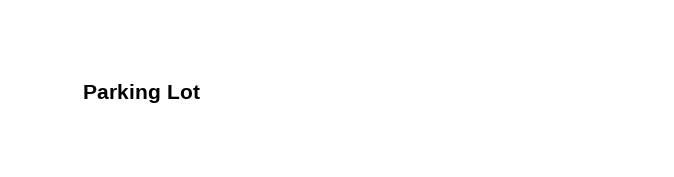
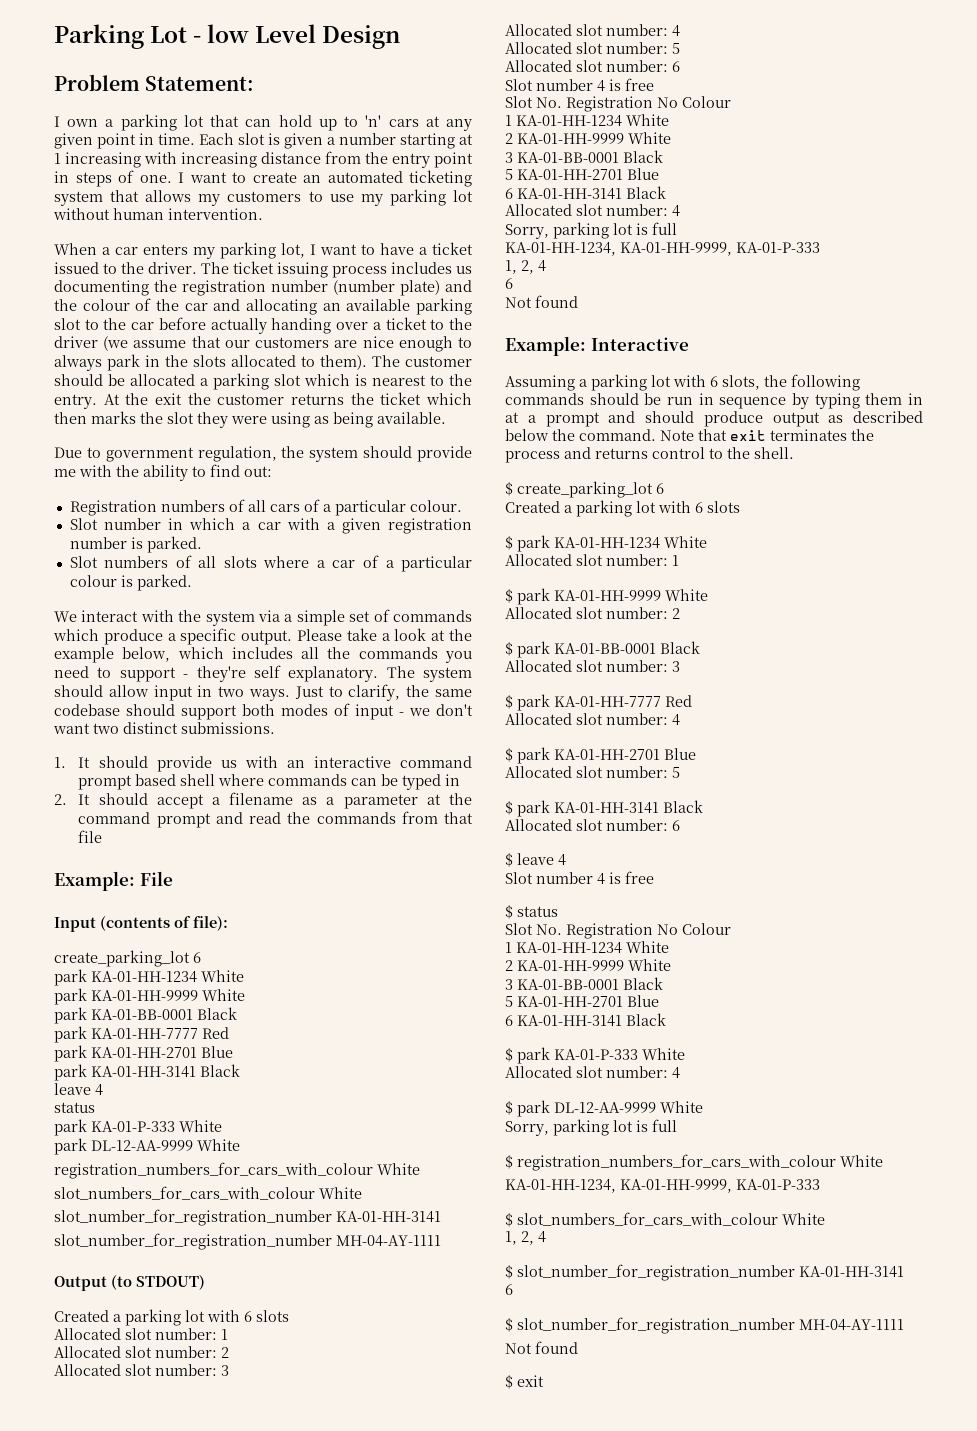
(200, 92) none -> [193,24,401,49] [54,74,255,91] [54,114,472,131] [54,133,473,149] [54,151,473,168] [54,170,472,187] [54,189,473,206] [53,208,263,220] [54,242,473,259] [54,261,472,278] [54,280,472,296] [54,298,473,315] [54,317,473,334] [54,336,473,352] [54,354,472,371] [54,373,472,390] [54,392,473,409] [54,411,446,428] [54,446,472,462] [54,464,272,481] [69,499,462,516] [69,518,473,534] [69,536,202,553] [69,555,472,572] [69,574,192,591] [54,609,472,626] [53,628,473,645] [54,647,472,663] [54,665,472,682] [54,684,473,701] [54,703,473,720] [53,722,275,734] [54,756,473,772] [78,774,461,790] [54,792,473,809] [78,811,473,828] [78,830,103,843] [54,871,173,891] [54,916,228,932] [54,950,201,967] [54,969,244,986] [54,988,245,1005] [54,1007,237,1024] [54,1026,229,1043] [54,1045,233,1062] [54,1064,240,1081] [54,1083,103,1096] [54,1102,95,1113] [54,1119,222,1136] [54,1138,240,1155] [54,1162,420,1179] [54,1186,362,1200] [54,1209,441,1226] [54,1233,441,1250] [54,1275,205,1291] [54,1309,289,1326] [54,1328,228,1340] [54,1346,229,1358] [54,1364,229,1376] [505,24,680,37] [505,42,680,54] [505,60,680,72] [505,78,654,92] [505,96,731,112] [505,114,669,127] [505,132,671,144] [505,150,663,163] [505,168,659,180] [505,186,666,200] [505,204,680,217] [505,222,677,239] [505,242,820,256] [505,260,546,274] [505,278,513,289] [505,295,578,308] [505,336,689,356] [505,374,860,391] [505,393,923,409] [505,411,923,427] [505,429,874,441] [505,447,794,463] [505,481,664,498] [505,500,740,517] [505,535,707,552] [505,554,679,566] [505,588,708,605] [505,607,680,619] [505,641,700,658] [505,660,680,672] [505,694,692,711] [505,713,680,726] [505,747,696,764] [505,766,680,778] [505,800,703,817] [505,819,680,831] [505,853,566,867] [505,871,654,885] [505,905,558,919] [505,923,731,939] [505,941,669,954] [505,959,671,971] [505,977,663,990] [505,995,659,1007] [505,1013,666,1027] [505,1047,685,1064] [505,1066,680,1079] [505,1100,703,1117] [505,1119,677,1136] [505,1154,883,1171] [505,1179,820,1193] [505,1212,825,1227] [505,1231,546,1245] [505,1264,904,1281] [505,1284,513,1295] [505,1317,904,1334] [505,1341,578,1354] [505,1375,544,1389] - low Level Design // Problem Statement: // I own a parking lot that can hold up to 'n' cars at any given point in time. Each slot is given a number starting at 1 increasing with increasing distance from the entry point in steps of one. I want to create an automated ticketing system that allows my customers to use my parking lot without human intervention. // When a car enters my parking lot, I want to have a ticket issued to the driver. The ticket issuing process includes us documenting the registration number (number plate) and the colour of the car and allocating an available parking slot to the car before actually handing over a ticket to the driver (we assume that our customers are nice enough to always park in the slots allocated to them). The customer should be allocated a parking slot which is nearest to the entry. At the exit the customer returns the ticket which then marks the slot they were using as being available. // Due to government regulation, the system should provide me with the ability to find out: // Registration numbers of all cars of a particular colour. // Slot number in which a car with a given registration number is parked. // Slot numbers of all slots where a car of a particular colour is parked. // We interact with the system via a simple set of commands which produce a specific output. Please take a look at the example below, which includes all the commands you need to support - they're self explanatory. The system should allow input in two ways. Just to clarify, the same codebase should support both modes of input - we don't want two distinct submissions. // 1. It should provide us with an interactive command prompt based shell where commands can be typed in // 2. It should accept a filename as a parameter at the command prompt and read the commands from that file // Example: File // Input (contents of file): // create_parking_lot 6 // park KA-01-HH-1234 White // park KA-01-HH-9999 White // park KA-01-BB-0001 Black // park KA-01-HH-7777 Red // park KA-01-HH-2701 Blue // park KA-01-HH-3141 Black // leave 4 // status // park KA-01-P-333 White // park DL-12-AA-9999 White // registration_numbers_for_cars_with_colour White // slot_numbers_for_cars_with_colour White // slot_number_for_registration_number KA-01-HH-3141 // slot_number_for_registration_number MH-04-AY-1111 // Output (to STDOUT) // Created a parking lot with 6 slots // Allocated slot number: 1 // Allocated slot number: 2 // Allocated slot number: 3 // Allocated slot number: 4 // Allocated slot number: 5 // Allocated slot number: 6 // Slot number 4 is free // Slot No. Registration No Colour // 1 KA-01-HH-1234 White // 2 KA-01-HH-9999 White // 3 KA-01-BB-0001 Black // 5 KA-01-HH-2701 Blue // 6 KA-01-HH-3141 Black // Allocated slot number: 4 // Sorry, parking lot is full // KA-01-HH-1234, KA-01-HH-9999, KA-01-P-333 // 1, 2, 4 // 6 // Not found // Example: Interactive // Assuming a parking lot with 6 slots, the following commands should be run in sequence by typing them in at a prompt and should produce output as described below the command. Note that exit terminates the process and returns control to the shell. // $ create_parking_lot 6 // Created a parking lot with 6 slots // $ park KA-01-HH-1234 White // Allocated slot number: 1 // $ park KA-01-HH-9999 White // Allocated slot number: 2 // $ park KA-01-BB-0001 Black // Allocated slot number: 3 // $ park KA-01-HH-7777 Red // Allocated slot number: 4 // $ park KA-01-HH-2701 Blue // Allocated slot number: 5 // $ park KA-01-HH-3141 Black // Allocated slot number: 6 // $ leave 4 // Slot number 4 is free // $ status // Slot No. Registration No Colour // 1 KA-01-HH-1234 White // 2 KA-01-HH-9999 White // 3 KA-01-BB-0001 Black // 5 KA-01-HH-2701 Blue // 6 KA-01-HH-3141 Black // $ park KA-01-P-333 White // Allocated slot number: 4 // $ park DL-12-AA-9999 White // Sorry, parking lot is full // $ registration_numbers_for_cars_with_colour White // KA-01-HH-1234, KA-01-HH-9999, KA-01-P-333 // $ slot_numbers_for_cars_with_colour White // 1, 2, 4 // $ slot_number_for_registration_number KA-01-HH-3141 // 6 // $ slot_number_for_registration_number MH-04-AY-1111 // Not found // $ exit

